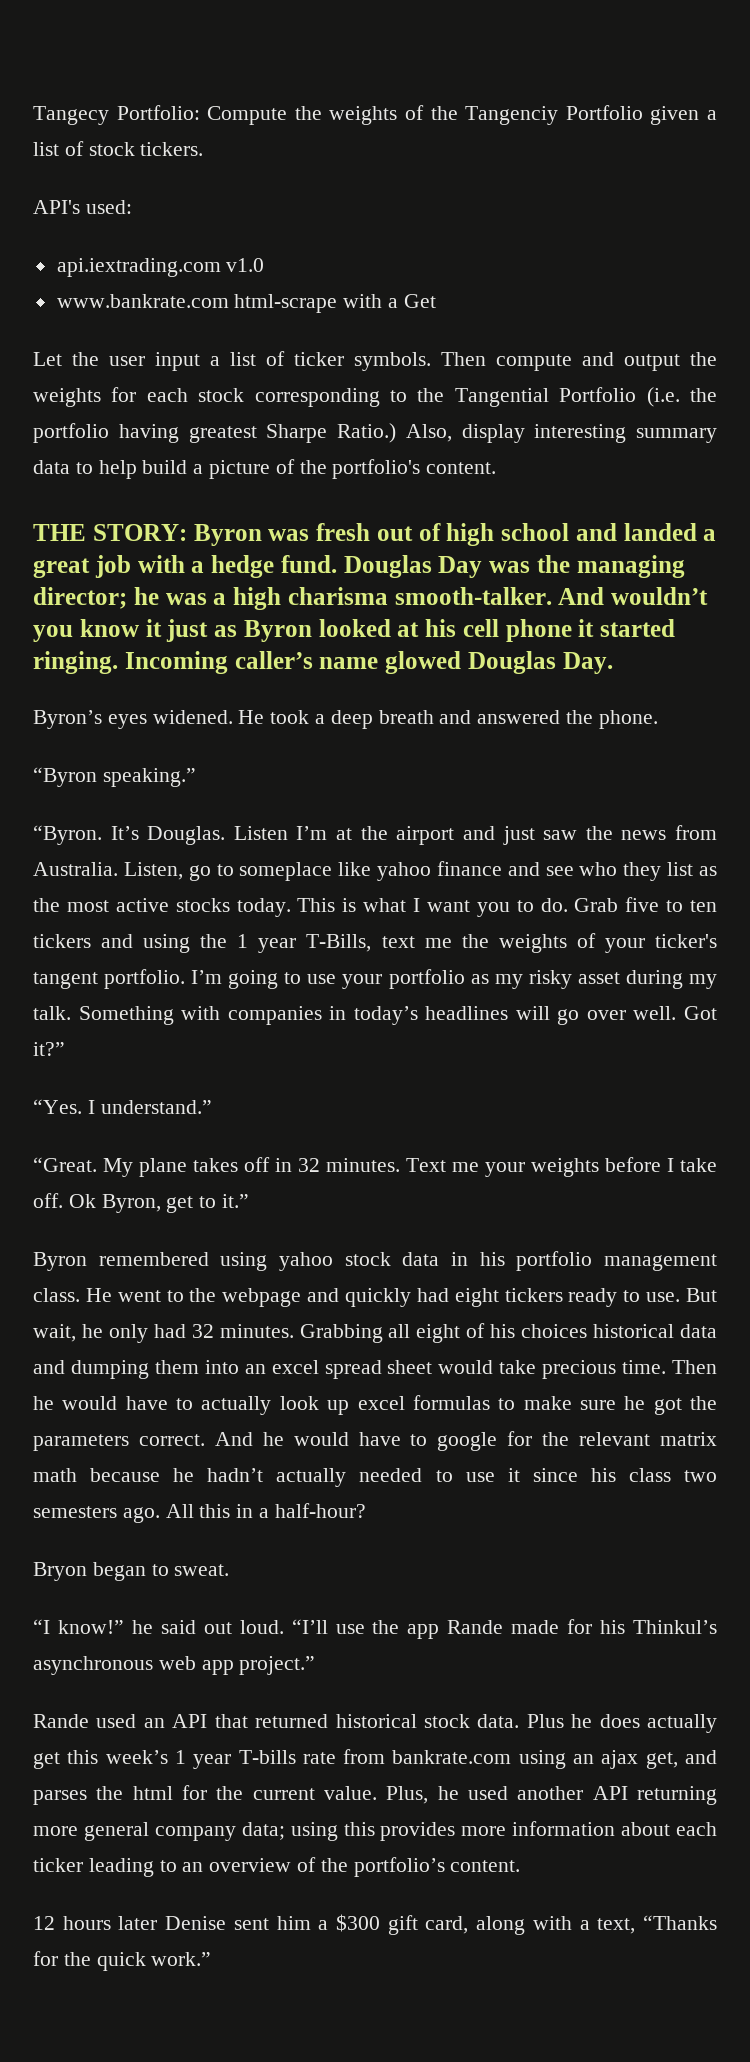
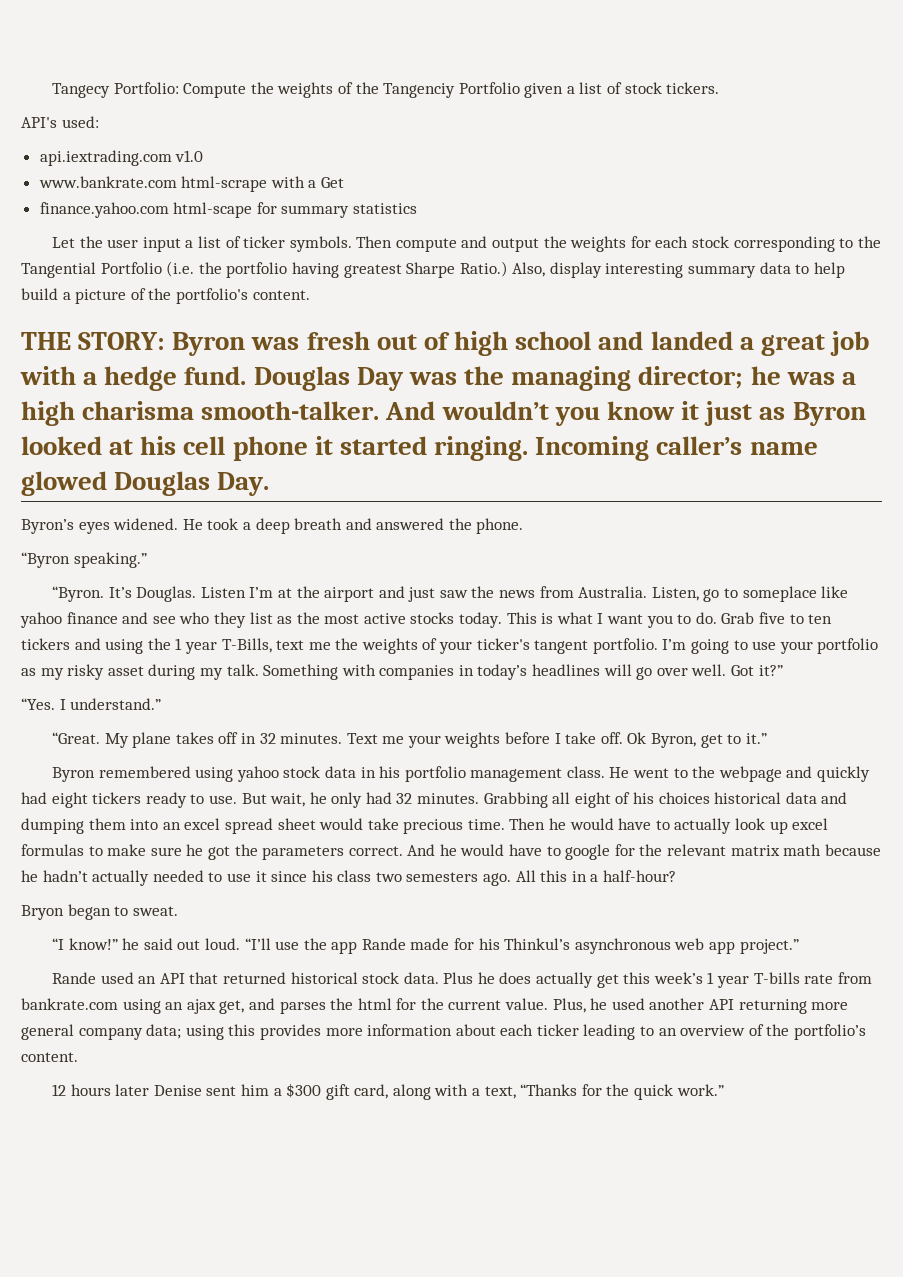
(436, 301) none -> [39,202,418,218] // finance.yahoo.com html-scape for summary statistics

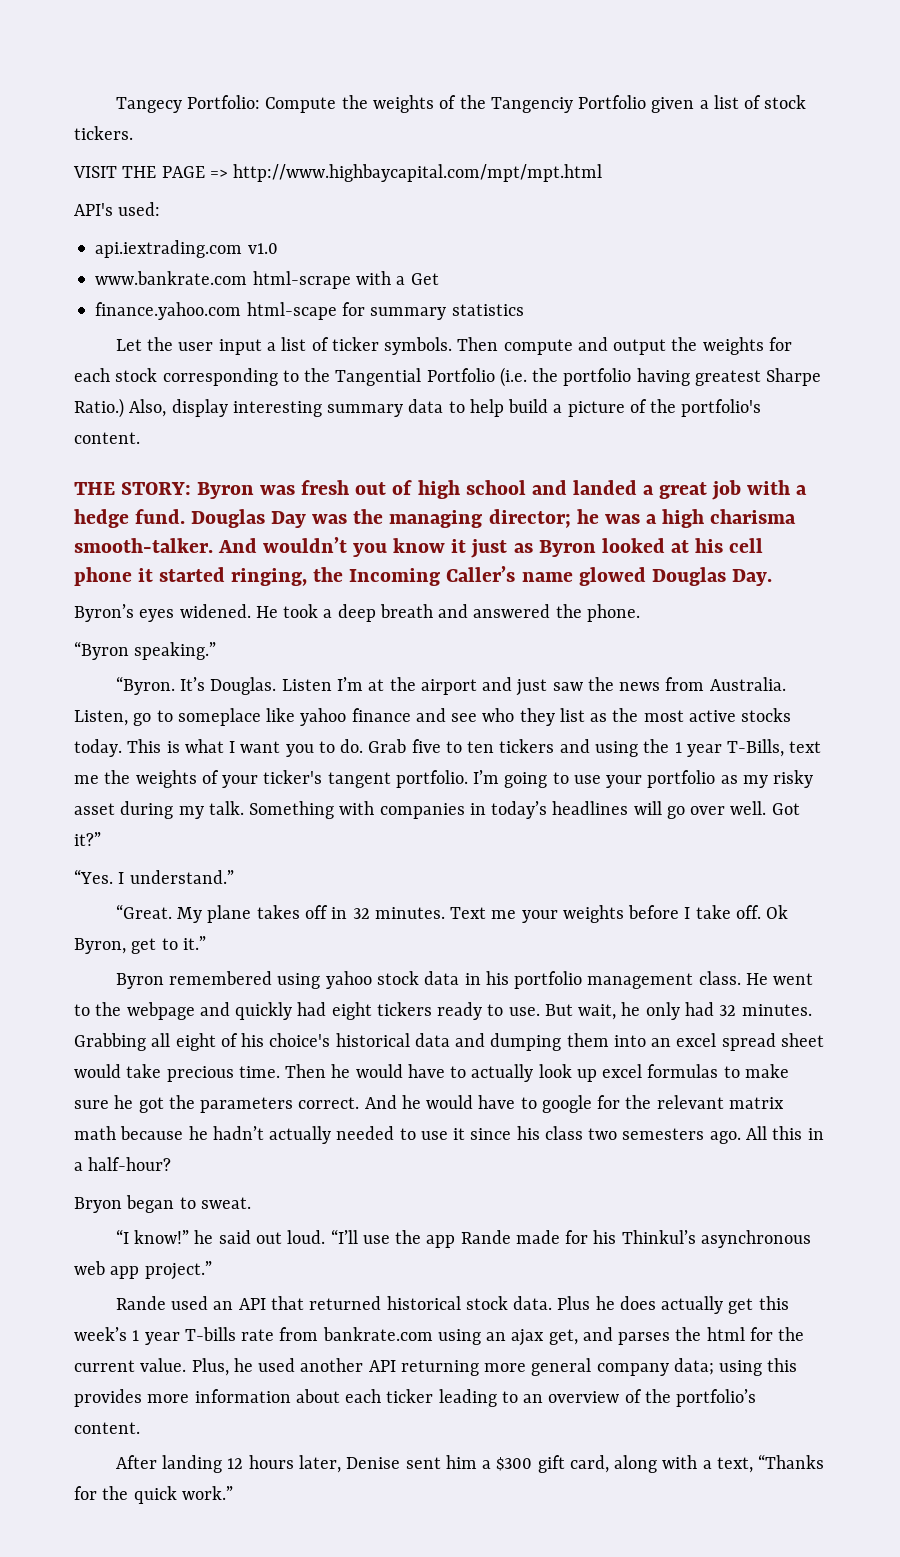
(720, 88) none -> [73,164,603,182] // VISIT THE PAGE => http://www.highbaycapital.com/mpt/mpt.html
[434,436,743,461] ringing. Incoming caller’s -> [231,566,516,586] ringing, the Incoming Caller’s
[658,792,710,804] choices -> [269,1033,331,1047] choice's
(78, 1057) none -> [115,1455,223,1473] After landing
[115,1084,150,1096] later -> [298,1455,341,1473] later,

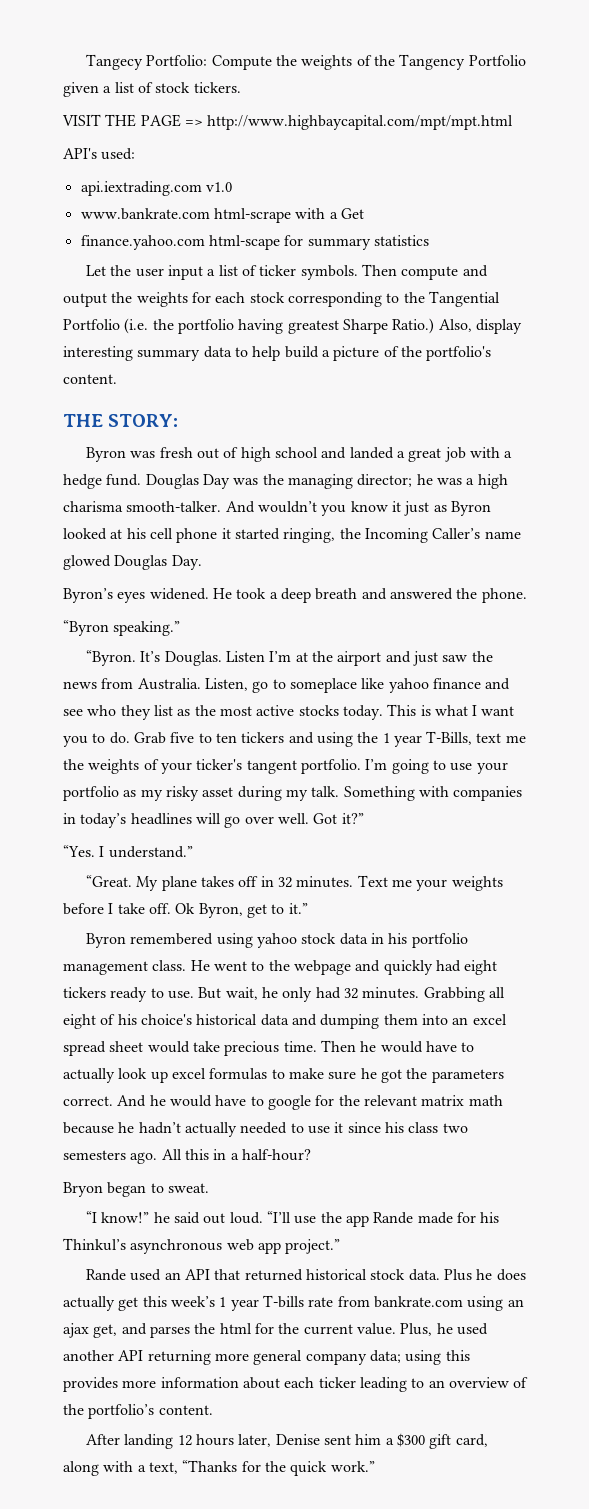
[490,97,573,113] Tangenciy -> [399,54,466,70] Tangency
(192, 488) none -> (179, 420) //

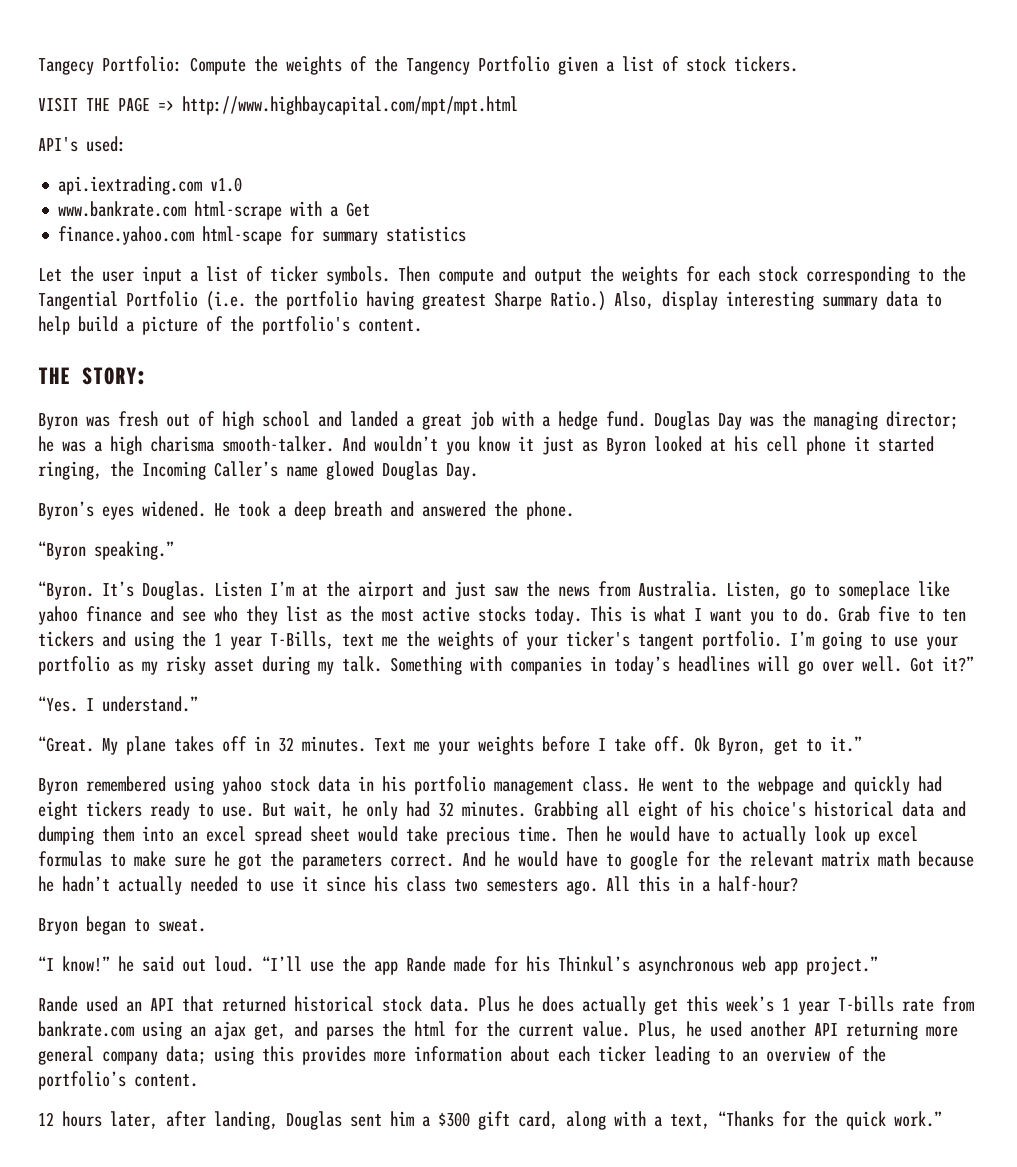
[86,1434,174,1449] After landing -> (198, 1080) none
[275,1434,320,1445] Denise -> [166,1111,342,1130] after landing, Douglas

